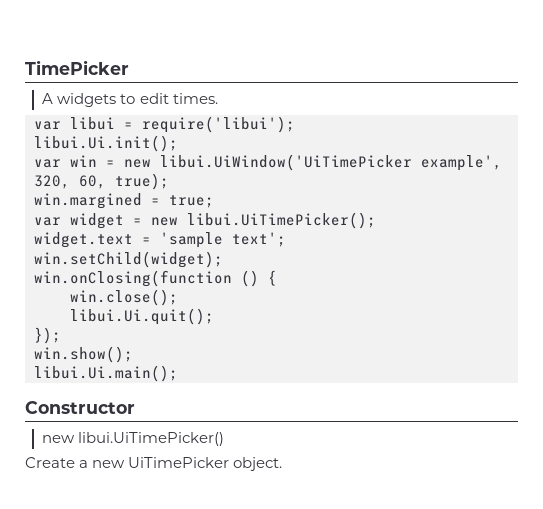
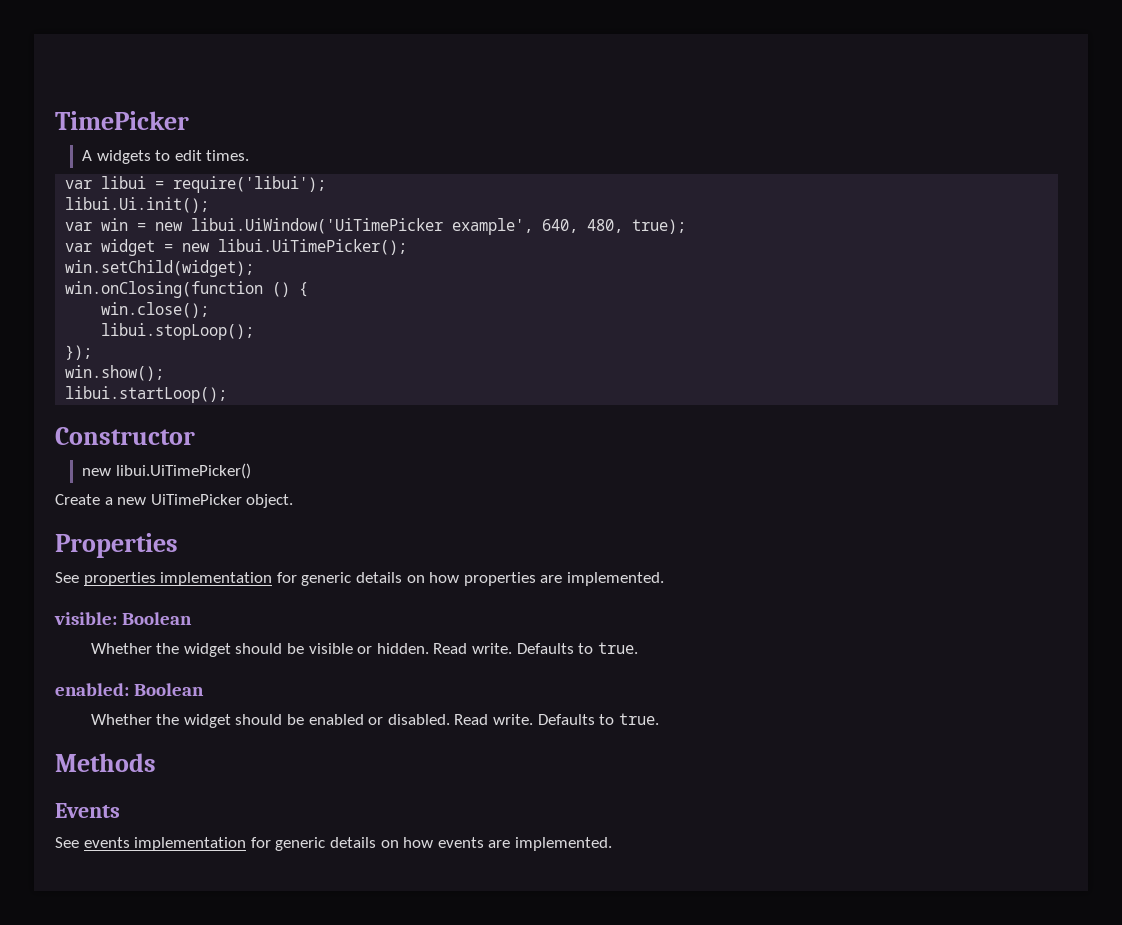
[34,175,106,189] 320, 60, -> [542,219,624,233] 640, 480,
[34,193,214,209] // win.margined = true; -> (687, 226) none
[34,232,286,248] // widget.text = 'sample text'; -> (408, 247) none
[70,308,214,325] libui.Ui.quit(); -> [101,323,255,340] libui.stopLoop();
[34,365,178,382] libui.Ui.main(); -> [65,386,228,403] libui.startLoop();
(283, 464) none -> [55,533,178,558] [55,572,664,586] [54,612,193,625] [90,642,638,657] [55,683,205,696] [90,713,659,728] [55,753,156,772] [55,803,120,818] [55,837,612,851] // Properties // See properties implementation for generic details on how properties are implemented. // visible: Boolean // Whether the widget should be visible or hidden. Read write. Defaults to true. // enabled: Boolean // Whether the widget should be enabled or disabled. Read write. Defaults to true. // Methods // Events // See events implementation for generic details on how events are implemented.

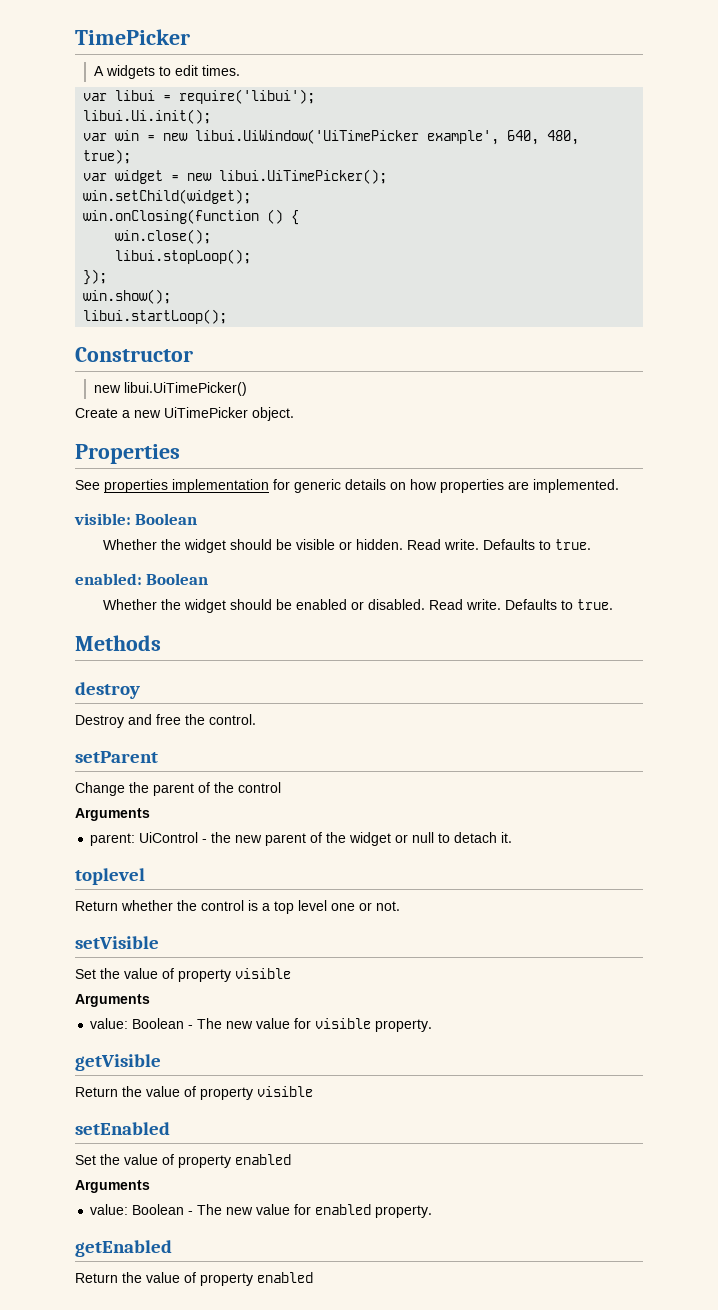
[55,803,120,818] [55,837,612,851] Events // See events implementation for generic details on how events are implemented. -> [75,682,140,699] [75,714,256,728] [75,751,158,763] [75,782,281,796] [75,808,150,821] [90,832,513,846] [75,868,145,885] [75,900,400,914] [75,936,159,949] [75,968,291,982] [75,994,150,1007] [90,1018,433,1032] [75,1054,161,1071] [75,1086,313,1100] [75,1122,170,1135] [75,1154,291,1168] [75,1180,150,1193] [90,1204,433,1218] [75,1240,172,1257] [75,1272,313,1286] destroy // Destroy and free the control. // setParent // Change the parent of the control // Arguments // parent: UiControl - the new parent of the widget or null to detach it. // toplevel // Return whether the control is a top level one or not. // setVisible // Set the value of property visible // Arguments // value: Boolean - The new value for visible property. // getVisible // Return the value of property visible // setEnabled // Set the value of property enabled // Arguments // value: Boolean - The new value for enabled property. // getEnabled // Return the value of property enabled

